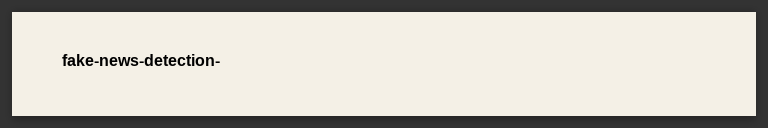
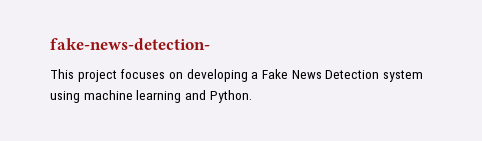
(220, 60) none -> [50,69,423,82] [50,90,252,103] // This project focuses on developing a Fake News Detection system using machine learning and Python.

